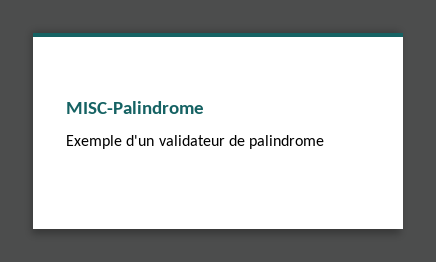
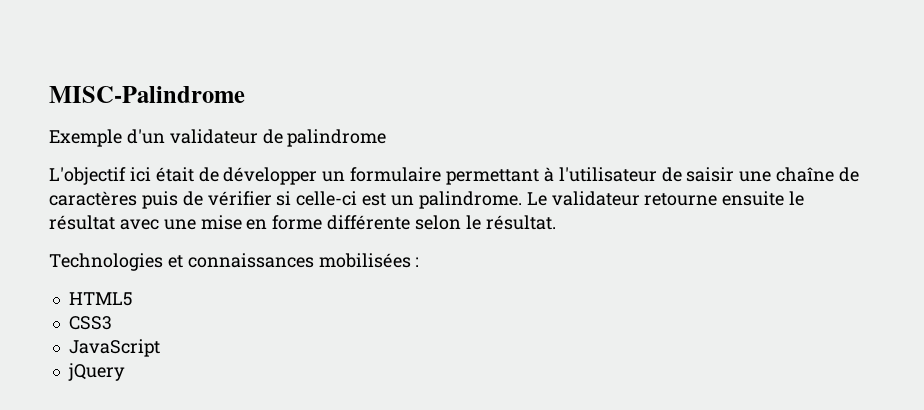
(325, 142) none -> [49,167,860,185] [49,191,805,209] [49,215,556,230] [49,253,420,271] [68,292,133,306] [68,316,112,330] [68,339,160,357] [67,363,125,381] // L'objectif ici était de développer un formulaire permettant à l'utilisateur de saisir une chaîne de caractères puis de vérifier si celle-ci est un palindrome. Le validateur retourne ensuite le résultat avec une mise en forme différente selon le résultat. // Technologies et connaissances mobilisées : // HTML5 // CSS3 // JavaScript // jQuery

